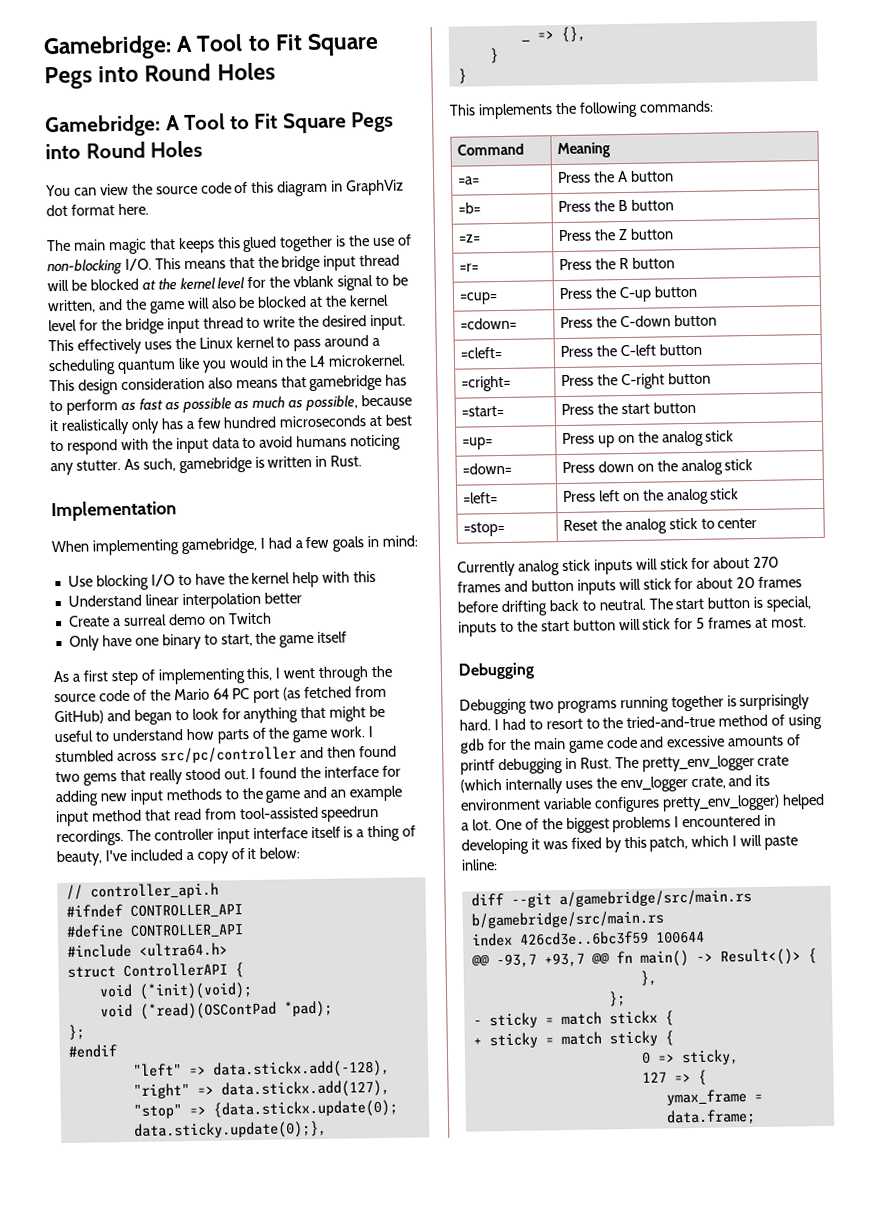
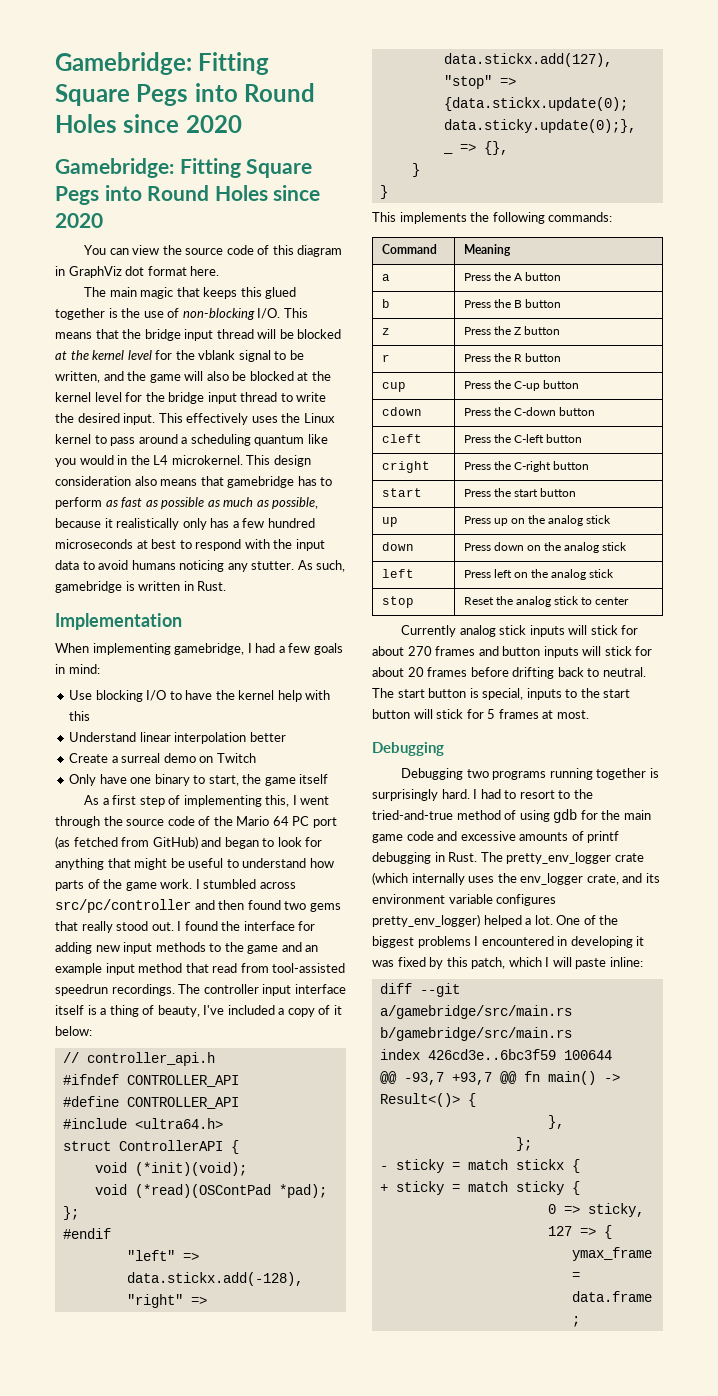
[43,32,380,61] [44,62,276,90] [45,111,395,138] [45,140,204,160] Gamebridge: A Tool to Fit Square Pegs into Round Holes // Gamebridge: A Tool to Fit Square Pegs into Round Holes -> [55,52,270,75] [55,83,316,106] [55,114,242,133] [55,158,313,178] [55,185,321,205] [55,213,103,228] Gamebridge: Fitting Square Pegs into Round Holes since 2020 // Gamebridge: Fitting Square Pegs into Round Holes since 2020
[457,176,480,185] =a= -> [381,274,390,281] a
[457,202,481,214] =b= -> [381,299,390,308] b
[457,234,481,243] =z= -> [381,328,390,335] z
[458,263,479,272] =r= -> [381,354,390,362] r
[458,292,498,305] =cup= -> [381,382,406,392] cup
[459,317,517,330] =cdown= -> [381,407,422,416] cdown
[459,346,502,359] =cleft= -> [381,434,422,443] cleft
[460,375,511,392] =cright= -> [381,461,430,473] cright
[460,405,504,417] =start= -> [381,488,422,497] start
[461,437,493,450] =up= -> [381,517,398,527] up
[461,462,512,475] =down= -> [381,542,414,551] down
[462,492,498,504] =left= -> [381,569,414,578] left
[462,521,505,537] =stop= -> [381,596,414,608] stop

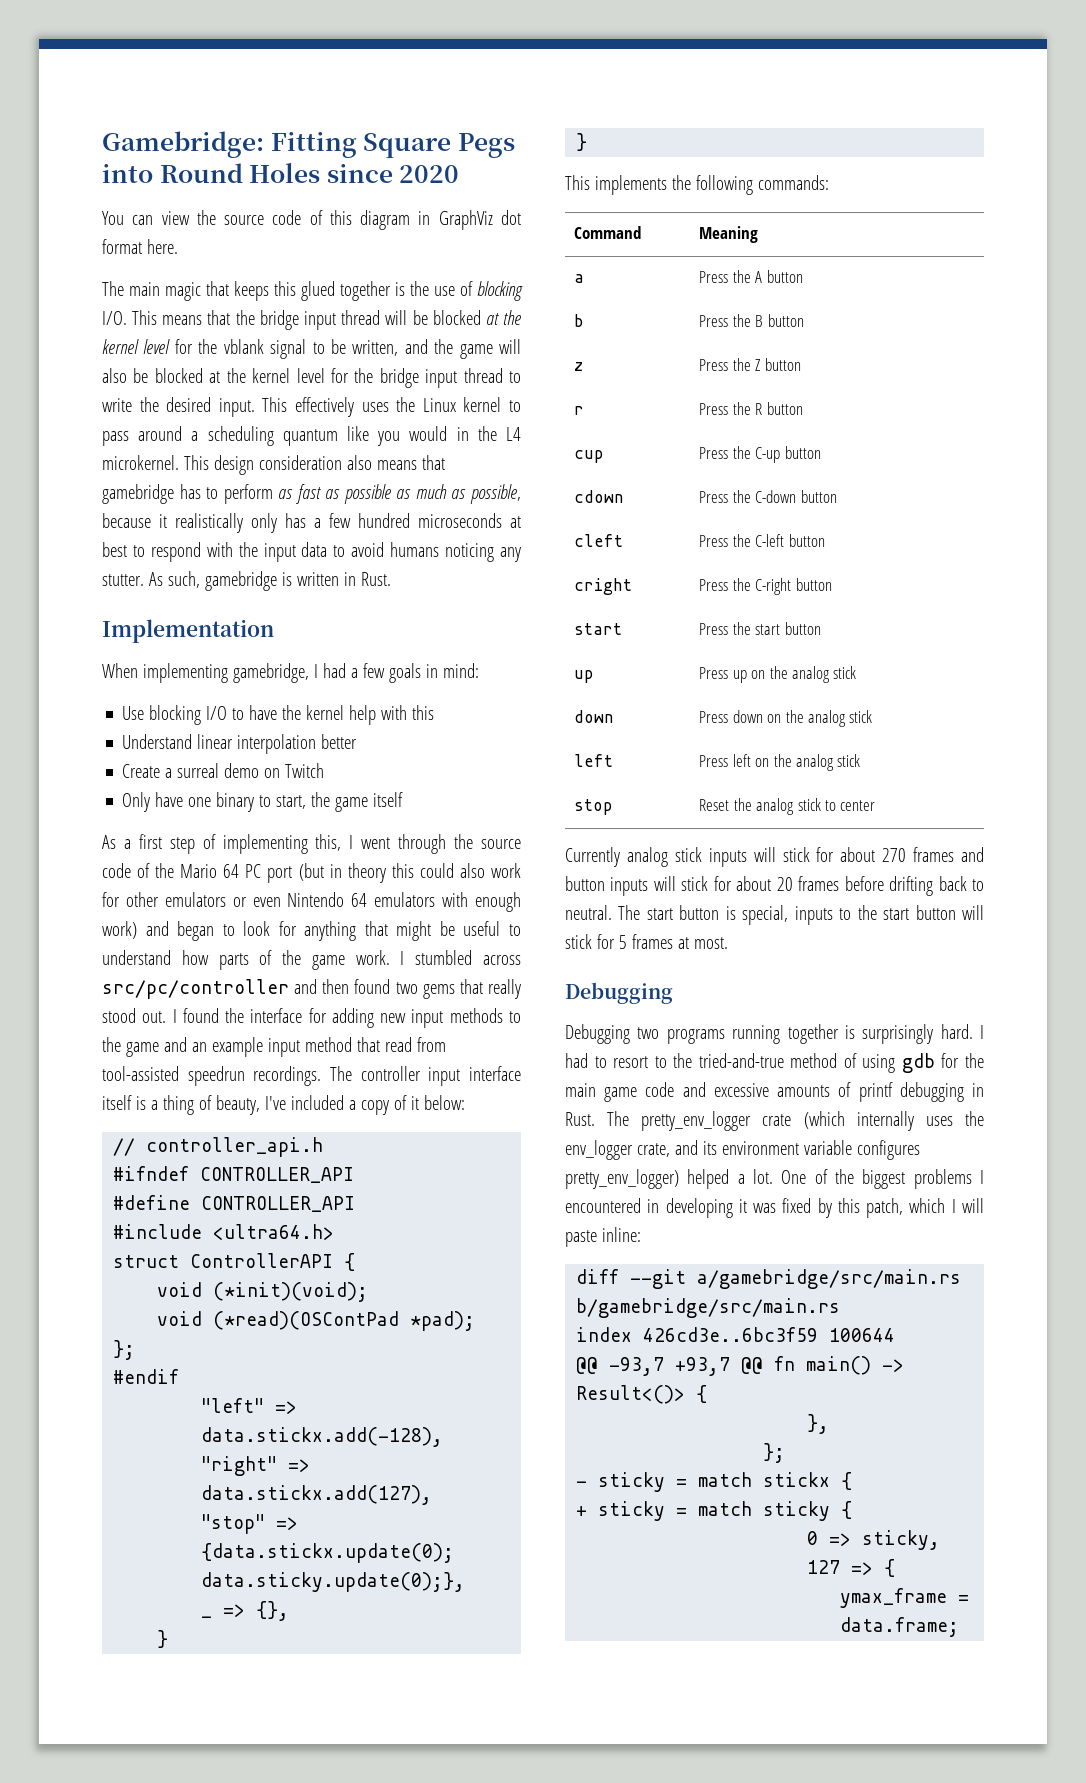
[55,52,270,75] [55,83,316,106] [55,114,242,133] [55,158,313,178] [55,185,321,205] [55,213,103,228] Gamebridge: Fitting Square Pegs into Round Holes since 2020 // Gamebridge: Fitting Square Pegs into Round Holes since 2020 -> [102,131,515,158] [102,163,460,183] Gamebridge: Fitting Square Pegs into Round Holes since 2020
[182,308,255,320] non-blocking -> [477,281,523,301] blocking
[55,836,198,849] (as fetched from GitHub) -> [298,863,521,883] [102,892,522,912] [102,921,137,939] (but in theory this could also work for other emulators or even Nintendo 64 emulators with enough work)

